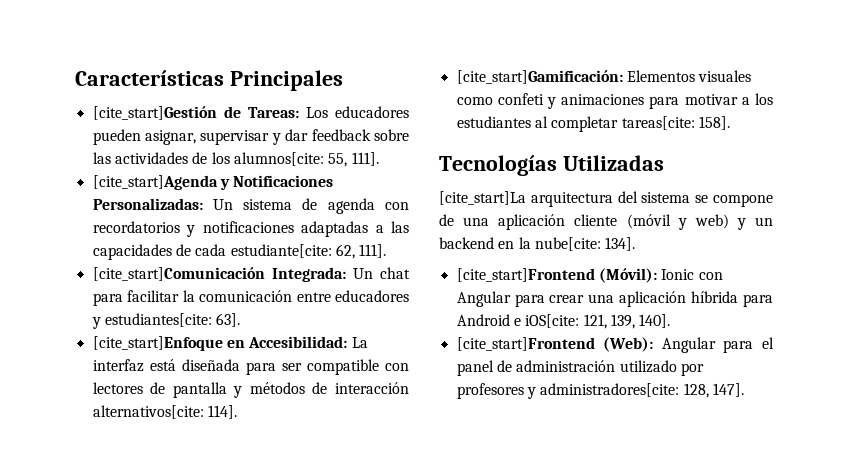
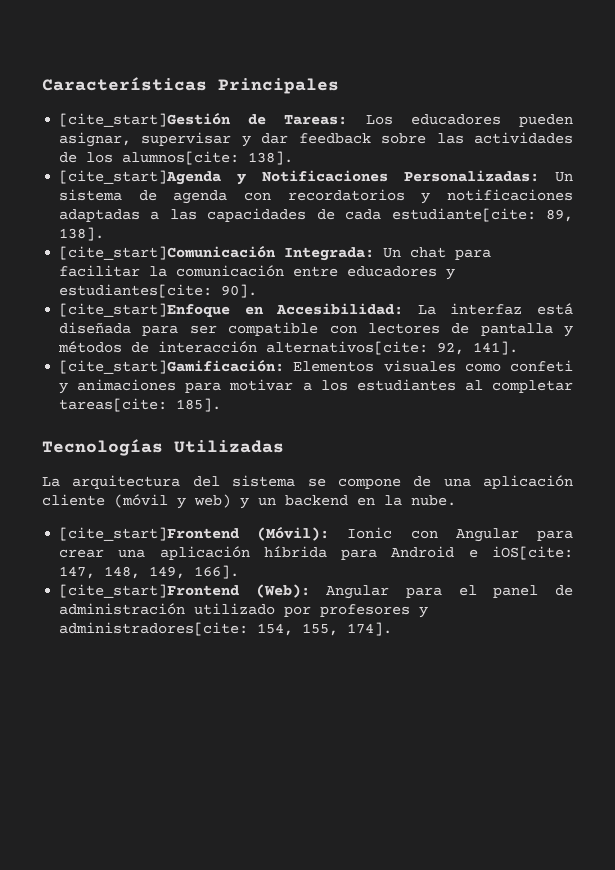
[328,152,379,167] 55, 111]. -> [248,151,294,165] 138].
[335,244,387,259] 62, 111]. -> [546,209,573,222] [59,227,105,241] 89, 138].
[216,313,241,327] 63]. -> [221,284,258,298] 90].
[207,405,237,419] 114]. -> [437,341,519,355] 92, 141].
[698,116,730,130] 158]. -> [176,398,222,412] 185].
[439,191,526,205] [cite_start]La -> [42,477,60,487] La
[534,237,636,251] nube[cite: 134]. -> [411,495,456,506] nube.
[583,314,671,329] 121, 139, 140]. -> [59,565,240,579] 147, 148, 149, 166].
[683,383,744,398] 128, 147]. -> [257,622,393,636] 154, 155, 174].

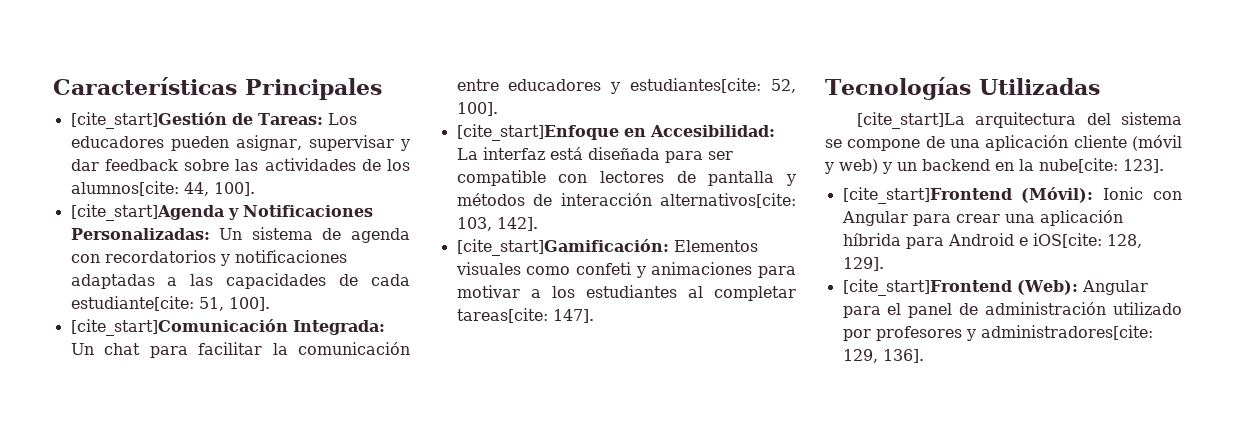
[248,151,294,165] 138]. -> [183,182,255,196] 44, 100].
[546,209,573,222] [59,227,105,241] 89, 138]. -> [198,297,270,311] 51, 100].
[221,284,258,298] 90]. -> [771,79,796,93] [456,102,498,116] 52, 100].
[437,341,519,355] 92, 141]. -> [456,217,538,231] 103, 142].
[176,398,222,412] 185]. -> [552,309,594,323] 147].
[42,477,60,487] La -> [857,112,966,129] [cite_start]La
[411,495,456,506] nube. -> [1039,158,1164,173] nube[cite: 123].
[59,565,240,579] 147, 148, 149, 166]. -> [1106,234,1142,248] [842,257,884,271] 128, 129].
[257,622,393,636] 154, 155, 174]. -> [842,349,924,363] 129, 136].

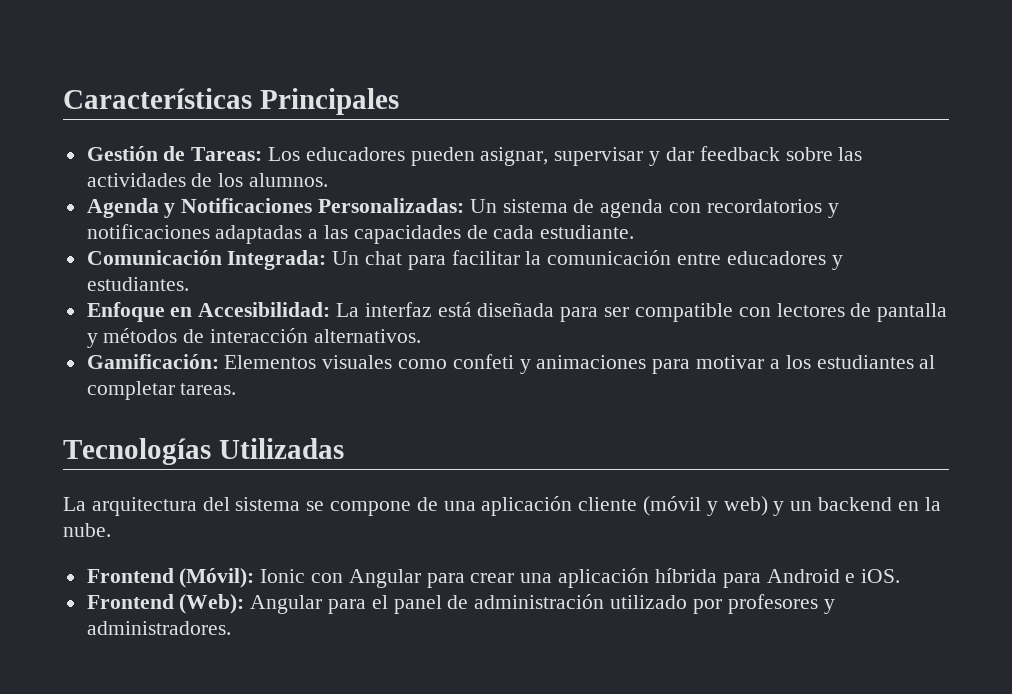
[70,112,227,129] [cite_start]Gestión -> [86,146,158,161] Gestión
[70,181,255,196] [70,204,224,221] alumnos[cite: 44, 100]. // [cite_start]Agenda -> [249,173,329,187] [86,198,159,218] alumnos. // Agenda
[70,296,270,311] [70,319,288,336] estudiante[cite: 51, 100]. // [cite_start]Comunicación -> [540,225,635,239] [86,250,222,265] estudiante. // Comunicación
[630,78,796,93] [456,102,498,116] [456,124,619,141] estudiantes[cite: 52, 100]. // [cite_start]Enfoque -> [86,277,189,291] [86,302,165,322] estudiantes. // Enfoque
[660,193,796,208] [456,217,538,231] [456,239,669,256] alternativos[cite: 103, 142]. // [cite_start]Gamificación: -> [313,329,421,343] [86,354,219,369] alternativos. // Gamificación:
[456,308,594,323] tareas[cite: 147]. -> [180,383,237,395] tareas.
[857,112,966,129] [cite_start]La -> [63,497,86,511] La
[1039,158,1164,173] [842,187,1012,204] nube[cite: 123]. // [cite_start]Frontend -> [63,523,111,537] [86,568,174,583] nube. // Frontend
[1032,233,1142,248] [842,257,884,271] [842,279,1012,296] iOS[cite: 128, 129]. // [cite_start]Frontend -> [861,569,901,583] [86,594,174,609] iOS. // Frontend
[980,325,1153,340] [842,349,924,363] administradores[cite: 129, 136]. -> [86,621,231,635] administradores.

